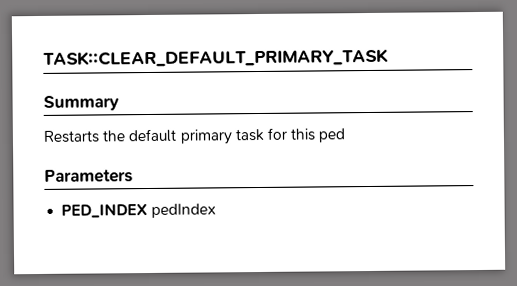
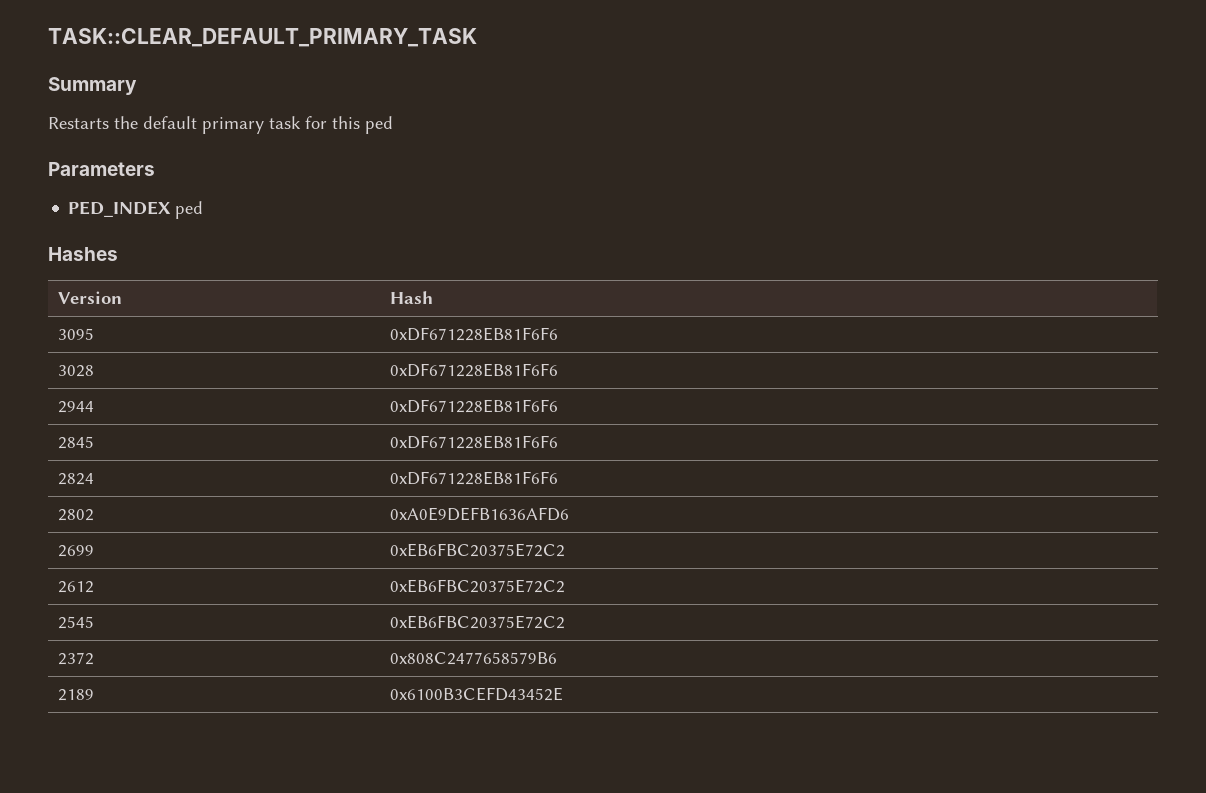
[151,203,217,218] pedIndex -> [175,201,204,219] [48,247,118,261] [58,291,123,304] [390,291,434,304] [58,328,95,340] [390,327,559,341] [58,365,95,377] [390,363,559,377] [58,401,95,413] [390,399,559,413] [58,436,95,449] [390,435,559,449] [58,473,95,485] [390,471,559,485] [58,509,95,521] [390,507,570,521] [58,545,95,557] [390,543,566,557] [58,581,95,593] [390,579,566,593] [58,616,95,629] [390,615,566,629] [58,652,95,665] [390,652,558,665] [58,689,95,701] [390,687,564,701] ped // Hashes // Version | Hash // 3095 | 0xDF671228EB81F6F6 // 3028 | 0xDF671228EB81F6F6 // 2944 | 0xDF671228EB81F6F6 // 2845 | 0xDF671228EB81F6F6 // 2824 | 0xDF671228EB81F6F6 // 2802 | 0xA0E9DEFB1636AFD6 // 2699 | 0xEB6FBC20375E72C2 // 2612 | 0xEB6FBC20375E72C2 // 2545 | 0xEB6FBC20375E72C2 // 2372 | 0x808C2477658579B6 // 2189 | 0x6100B3CEFD43452E

